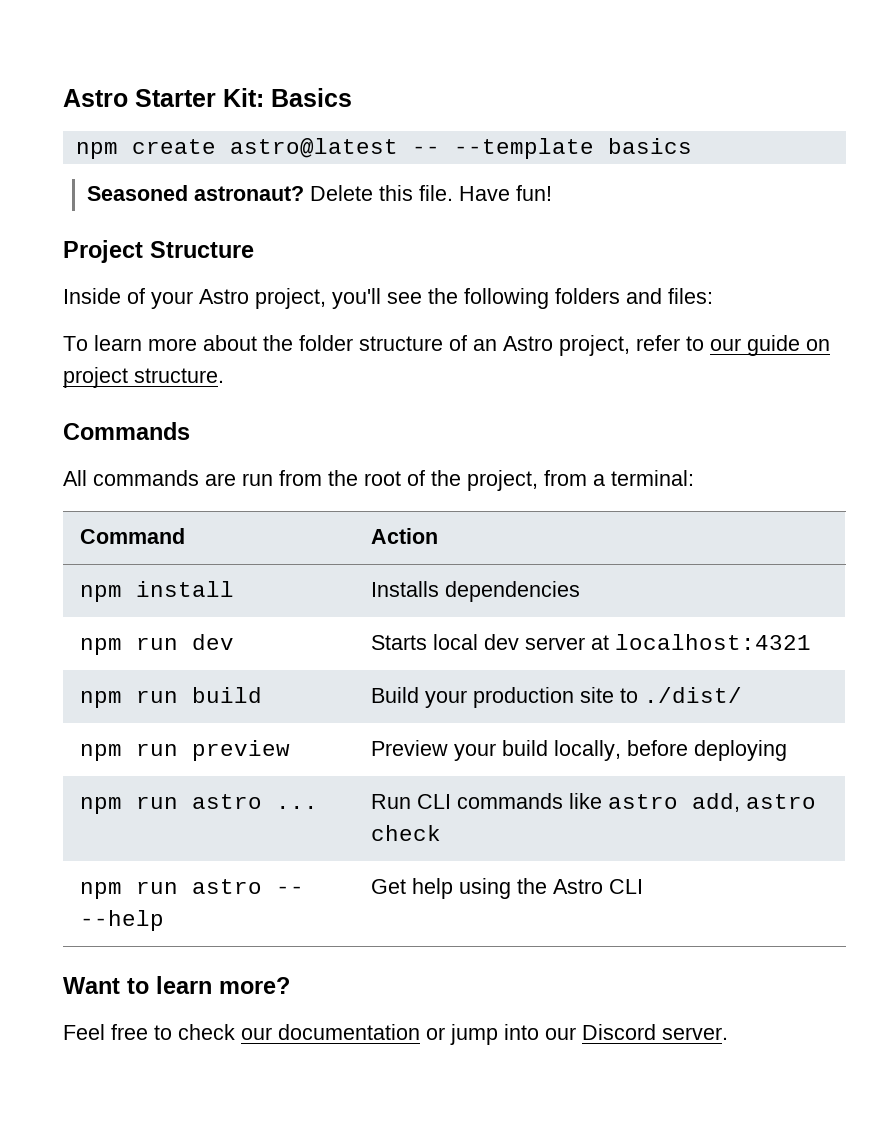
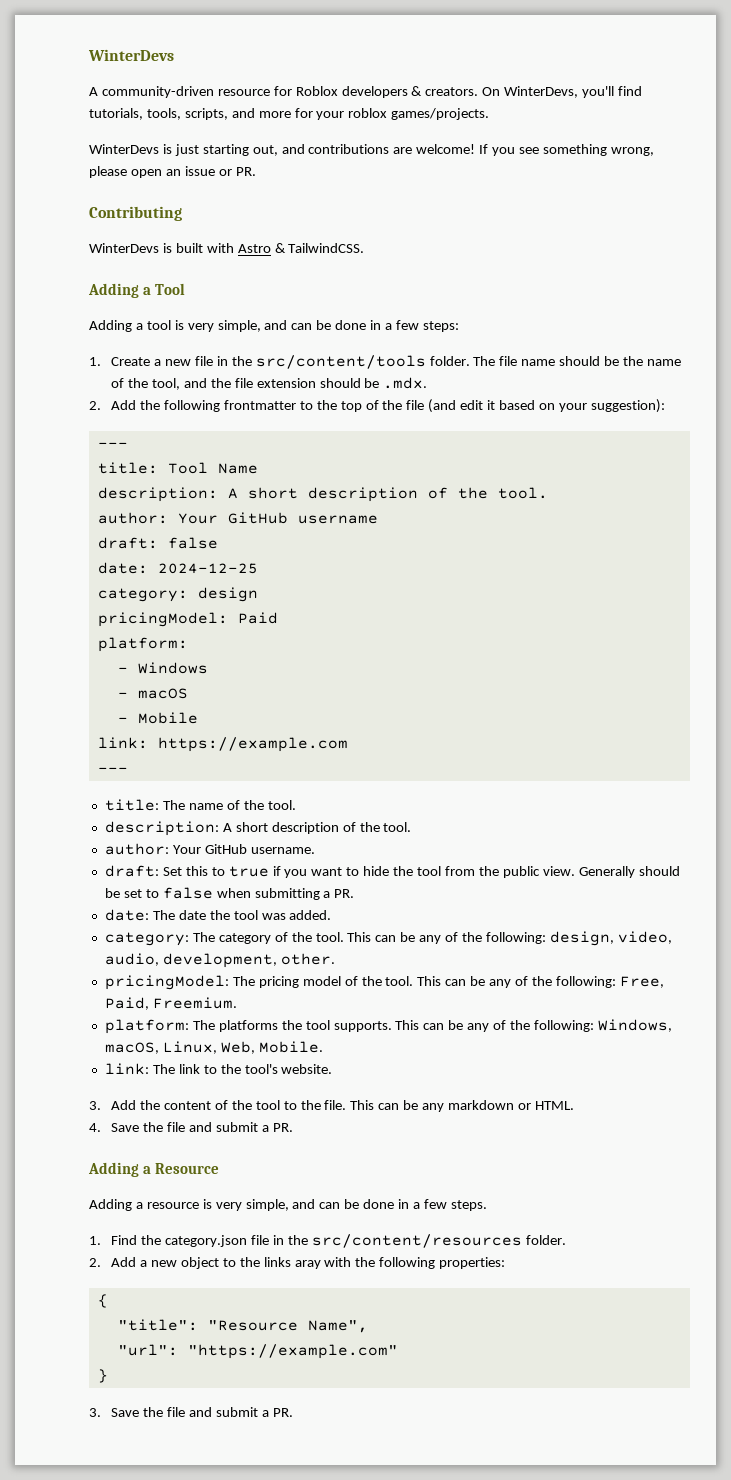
[63,88,352,107] [75,138,692,159] [86,185,552,201] [63,240,254,263] [63,288,713,309] [63,335,830,356] [63,367,224,388] [63,422,190,440] [63,470,694,491] [80,528,186,544] [371,528,439,544] [80,581,235,602] [371,581,581,602] [80,634,235,655] [371,634,812,650] [80,687,263,708] [371,687,743,708] [80,740,291,761] [371,740,788,761] [80,794,319,814] [371,793,817,812] [371,825,442,841] [80,879,305,899] [80,910,165,931] [371,878,644,899] [63,976,290,994] [63,1024,728,1045] Astro Starter Kit: Basics // npm create astro@latest -- --template basics // Seasoned astronaut? Delete this file. Have fun! // Project Structure // Inside of your Astro project, you'll see the following folders and files: // To learn more about the folder structure of an Astro project, refer to our guide on project structure. // Commands // All commands are run from the root of the project, from a terminal: // Command | Action // npm install | Installs dependencies // npm run dev | Starts local dev server at localhost:4321 // npm run build | Build your production site to ./dist/ // npm run preview | Preview your build locally, before deploying // npm run astro ... | Run CLI commands like astro add, astro check // npm run astro -- --help | Get help using the Astro CLI // Want to learn more? // Feel free to check our documentation or jump into our Discord server. -> [88,49,174,61] [89,86,643,98] [89,108,490,120] [89,144,654,156] [89,166,256,178] [89,206,182,221] [89,243,365,253] [88,283,185,298] [89,320,459,332] [89,355,681,369] [111,377,428,390] [89,399,665,413] [97,442,128,448] [97,462,258,474] [97,487,548,502] [97,512,378,524] [97,537,218,549] [97,562,258,574] [97,587,258,602] [97,612,278,627] [97,637,188,652] [117,662,208,674] [117,688,188,699] [117,712,198,724] [97,737,348,752] [97,767,128,773] [104,799,296,811] [104,821,412,836] [104,843,315,855] [104,865,680,878] [104,887,355,900] [104,909,332,921] [104,931,672,946] [104,953,335,968] [104,975,664,990] [104,997,237,1010] [104,1019,672,1034] [104,1041,323,1054] [104,1063,333,1075] [89,1100,574,1112] [89,1122,293,1132] [88,1162,219,1177] [89,1199,487,1211] [89,1234,566,1248] [89,1257,506,1269] [97,1294,108,1308] [117,1319,368,1333] [117,1344,398,1359] [97,1369,108,1383] [89,1407,293,1417] WinterDevs // A community-driven resource for Roblox developers & creators. On WinterDevs, you'll find tutorials, tools, scripts, and more for your roblox games/projects. // WinterDevs is just starting out, and contributions are welcome! If you see something wrong, please open an issue or PR. // Contributing // WinterDevs is built with Astro & TailwindCSS. // Adding a Tool // Adding a tool is very simple, and can be done in a few steps: // 1. Create a new file in the src/content/tools folder. The file name should be the name of the tool, and the file extension should be .mdx. // 2. Add the following frontmatter to the top of the file (and edit it based on your suggestion): // --- // title: Tool Name // description: A short description of the tool. // author: Your GitHub username // draft: false // date: 2024-12-25 // category: design // pricingModel: Paid // platform: // - Windows // - macOS // - Mobile // link: https://example.com // --- // title: The name of the tool. // description: A short description of the tool. // author: Your GitHub username. // draft: Set this to true if you want to hide the tool from the public view. Generally should be set to false when submitting a PR. // date: The date the tool was added. // category: The category of the tool. This can be any of the following: design, video, audio, development, other. // pricingModel: The pricing model of the tool. This can be any of the following: Free, Paid, Freemium. // platform: The platforms the tool supports. This can be any of the following: Windows, macOS, Linux, Web, Mobile. // link: The link to the tool's website. // 3. Add the content of the tool to the file. This can be any markdown or HTML. // 4. Save the file and submit a PR. // Adding a Resource // Adding a resource is very simple, and can be done in a few steps. // 1. Find the category.json file in the src/content/resources folder. // 2. Add a new object to the links aray with the following properties: // { // "title": "Resource Name", // "url": "https://example.com" // } // 3. Save the file and submit a PR.

